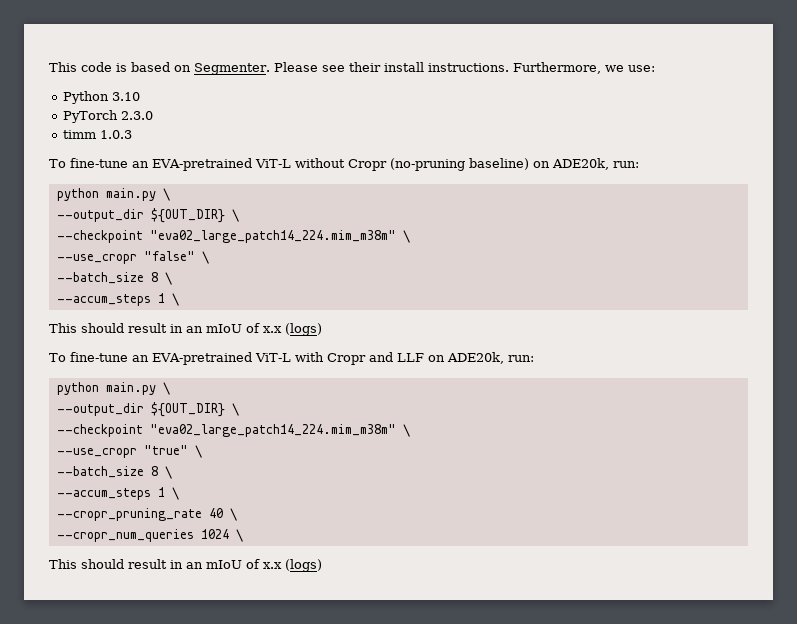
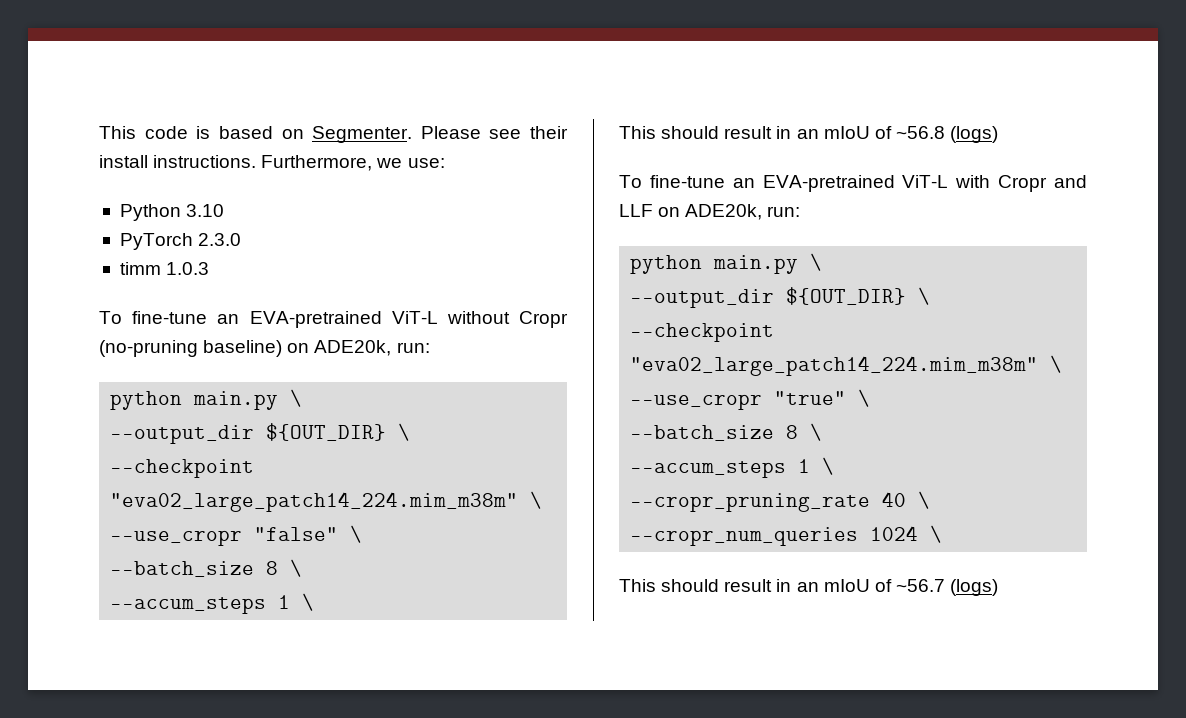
[263,326,282,333] x.x -> [895,126,945,139] ~56.8
[263,562,282,569] x.x -> [895,579,945,592] ~56.7

